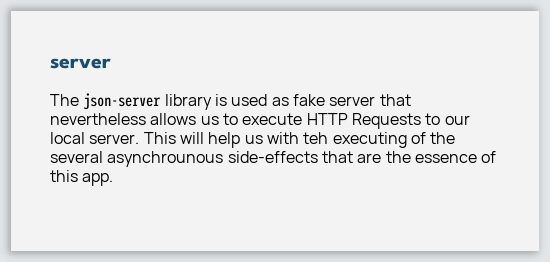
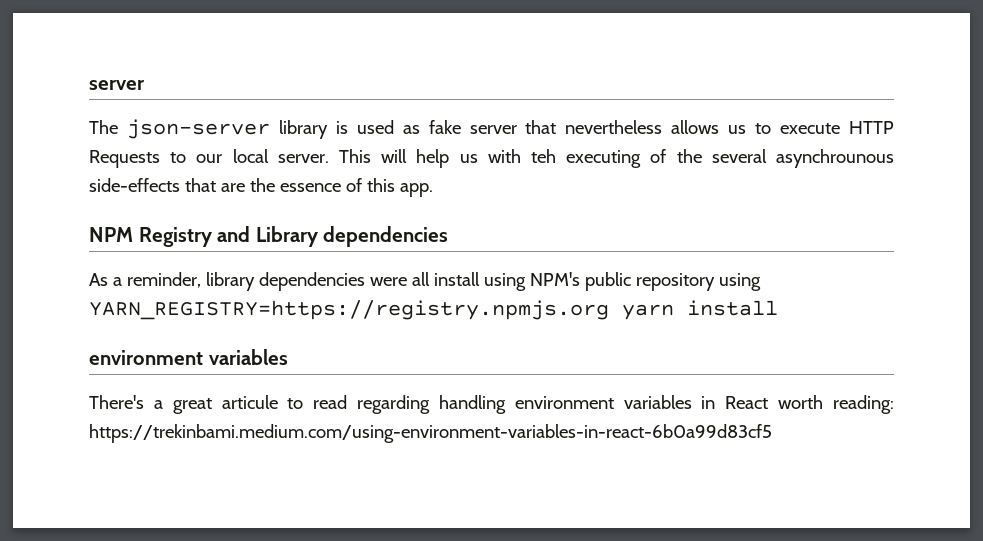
(114, 179) none -> [89,226,449,247] [89,272,761,291] [89,300,778,320] [89,349,288,365] [89,395,894,414] [89,424,772,443] // NPM Registry and Library dependencies // As a reminder, library dependencies were all install using NPM's public repository using YARN_REGISTRY=https://registry.npmjs.org yarn install // environment variables // There's a great articule to read regarding handling environment variables in React worth reading: https://trekinbami.medium.com/using-environment-variables-in-react-6b0a99d83cf5

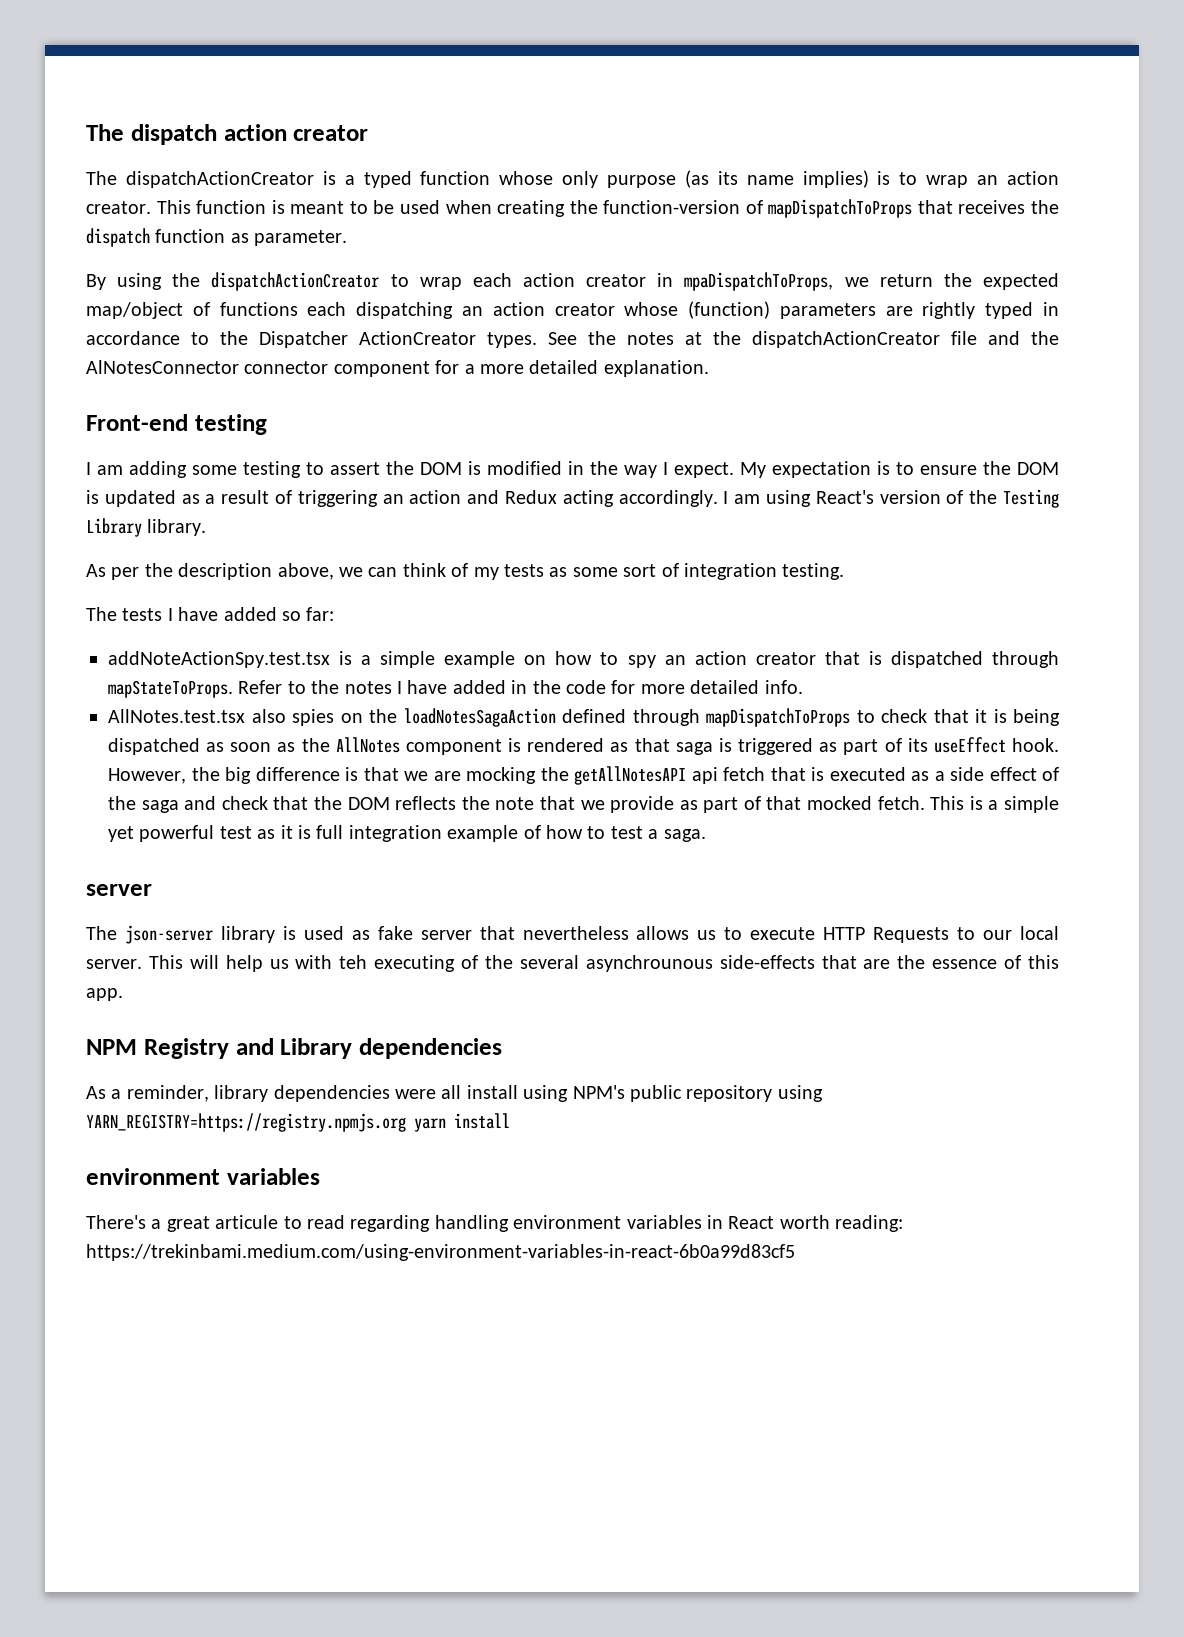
(89, 85) none -> [86,124,369,145] [86,170,1059,188] [86,199,1059,218] [86,228,348,247] [86,272,1059,291] [86,301,1060,319] [86,331,1059,348] [86,360,709,377] [86,414,267,435] [86,461,1059,478] [86,489,1059,508] [86,518,207,537] [86,563,845,580] [86,607,335,621] [108,651,1060,668] [108,680,803,698] [108,708,1060,727] [108,737,1059,755] [108,766,1059,785] [108,796,1060,813] [108,825,706,842] The dispatch action creator // The dispatchActionCreator is a typed function whose only purpose (as its name implies) is to wrap an action creator. This function is meant to be used when creating the function-version of mapDispatchToProps that receives the dispatch function as parameter. // By using the dispatchActionCreator to wrap each action creator in mpaDispatchToProps, we return the expected map/object of functions each dispatching an action creator whose (function) parameters are rightly typed in accordance to the Dispatcher ActionCreator types. See the notes at the dispatchActionCreator file and the AlNotesConnector connector component for a more detailed explanation. // Front-end testing // I am adding some testing to assert the DOM is modified in the way I expect. My expectation is to ensure the DOM is updated as a result of triggering an action and Redux acting accordingly. I am using React's version of the Testing Library library. // As per the description above, we can think of my tests as some sort of integration testing. // The tests I have added so far: // addNoteActionSpy.test.tsx is a simple example on how to spy an action creator that is dispatched through mapStateToProps. Refer to the notes I have added in the code for more detailed info. // AllNotes.test.tsx also spies on the loadNotesSagaAction defined through mapDispatchToProps to check that it is being dispatched as soon as the AllNotes component is rendered as that saga is triggered as part of its useEffect hook. However, the big difference is that we are mocking the getAllNotesAPI api fetch that is executed as a side effect of the saga and check that the DOM reflects the note that we provide as part of that mocked fetch. This is a simple yet powerful test as it is full integration example of how to test a saga. //

